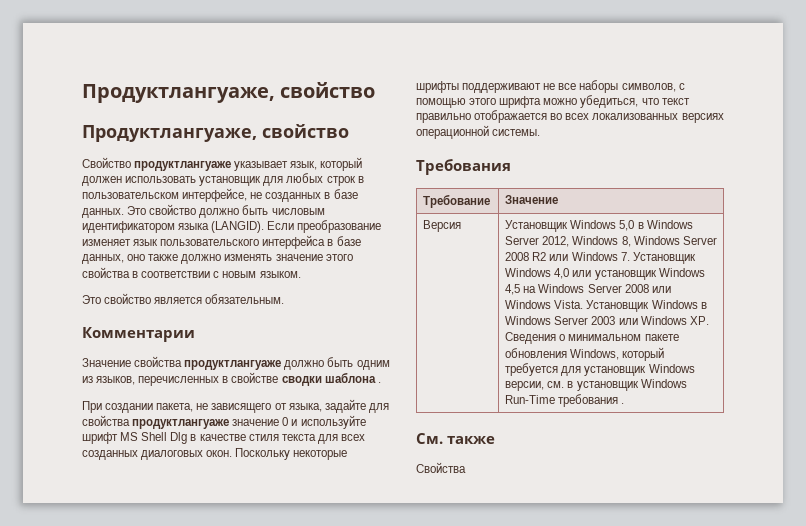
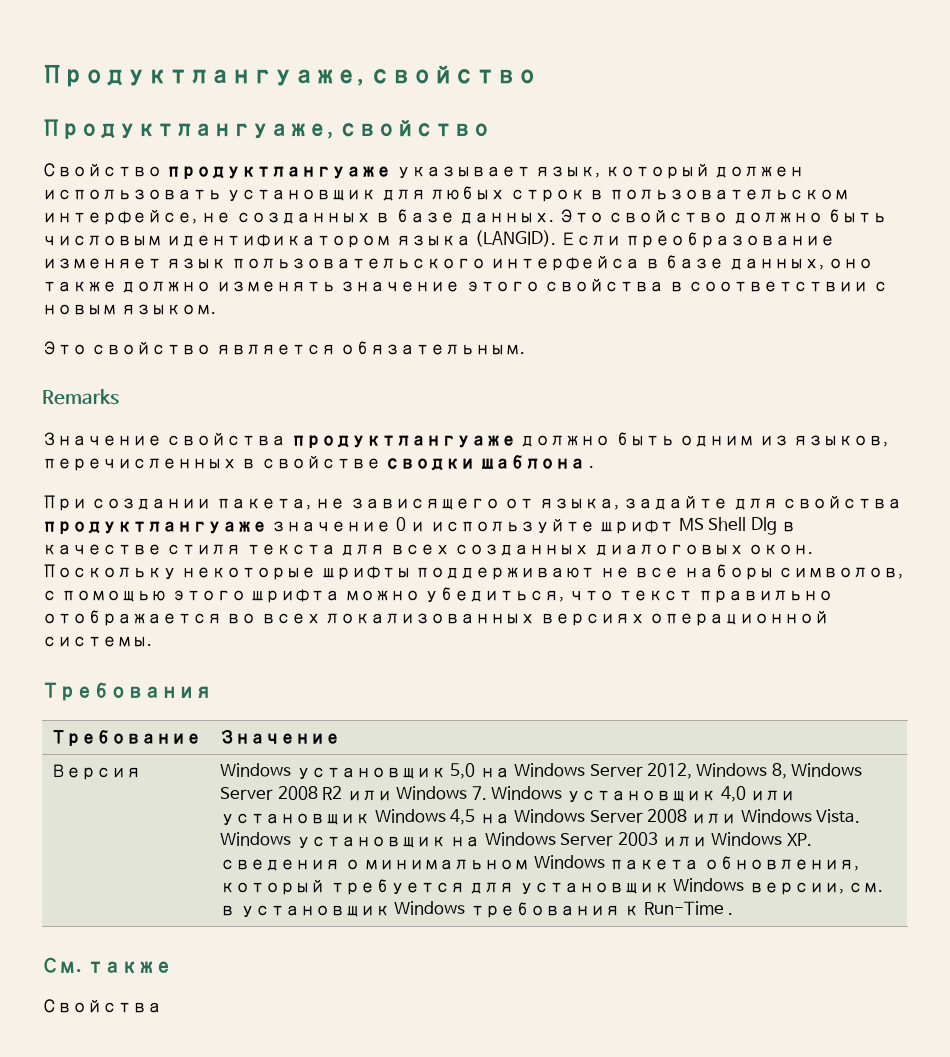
[82,327,195,342] Комментарии -> [42,389,119,405] Remarks
[505,220,644,232] Установщик Windows 5,0 в -> [220,763,510,780] Windows установщик 5,0 на
[632,252,696,264] [505,268,552,277] Установщик Windows -> [490,786,717,803] Windows установщик
[586,300,707,312] Установщик Windows в -> [220,832,481,849] Windows установщик на
[505,332,557,344] Сведения -> [220,859,341,871] сведения
[644,334,679,341] [505,348,620,360] пакете обновления Windows, -> [533,855,859,871] Windows пакета обновления,
[505,394,619,407] Run-Time требования -> [469,901,724,918] требования к Run-Time

